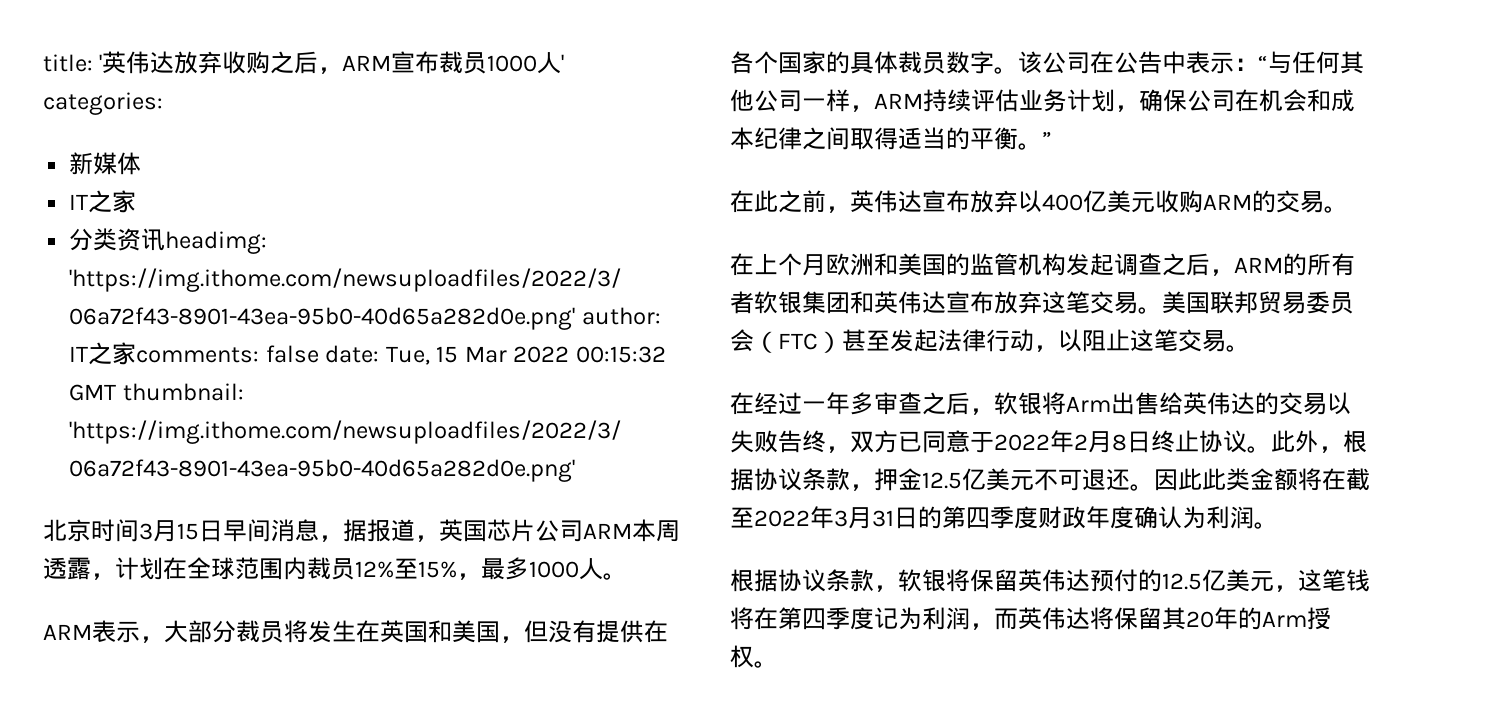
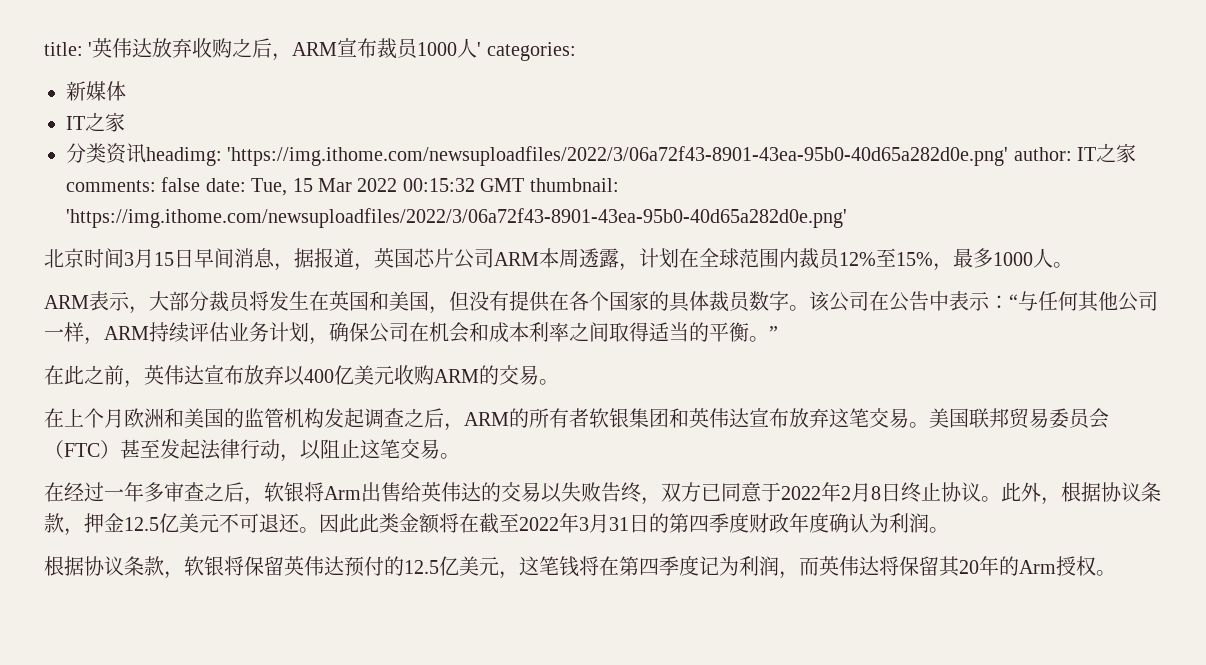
[754,127,802,150] 纪律 -> [529,322,569,342] 利率

